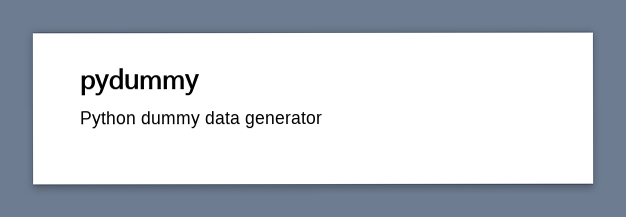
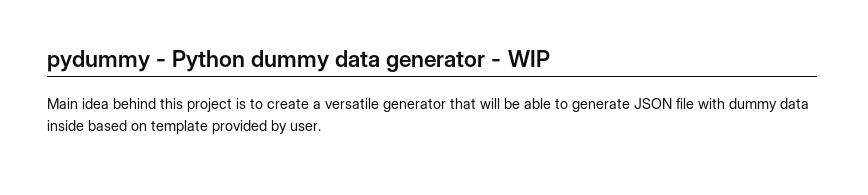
(200, 82) // -> [156,59,167,67] -
(323, 120) none -> [491,50,550,67] [47,98,809,112] [47,120,321,134] - WIP // Main idea behind this project is to create a versatile generator that will be able to generate JSON file with dummy data inside based on template provided by user.

